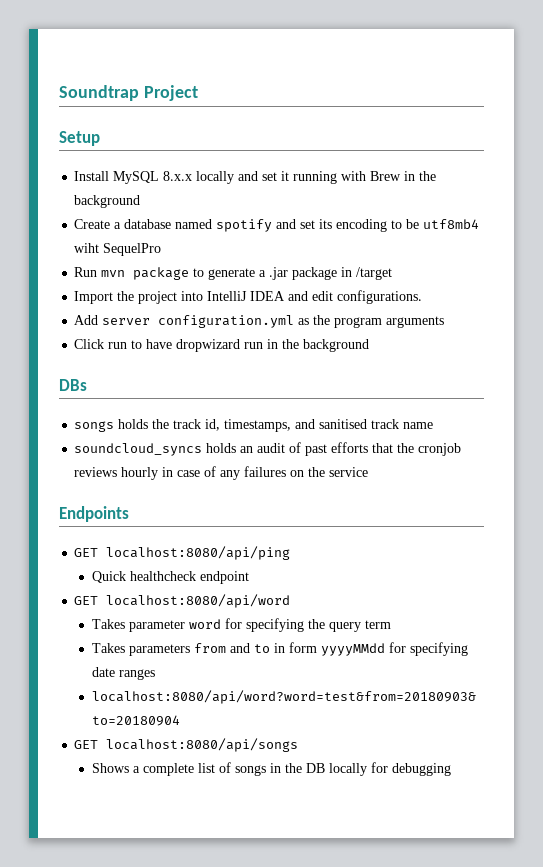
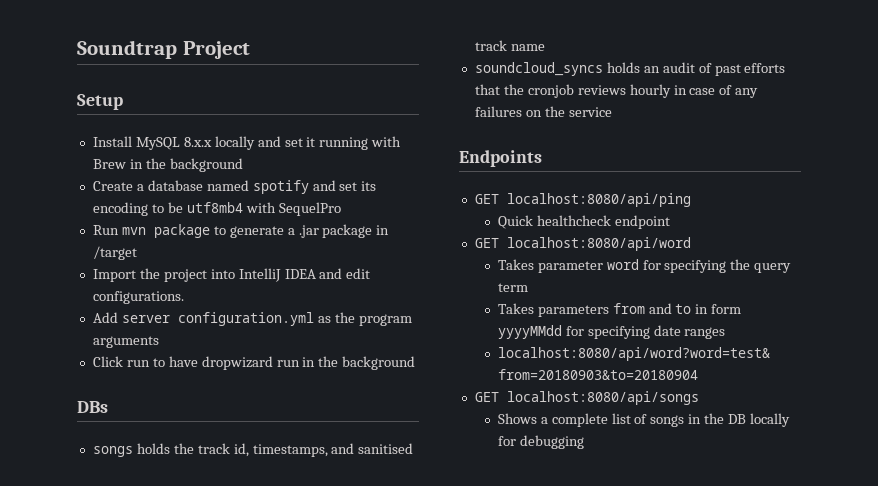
[74,243,100,253] wiht -> [245,202,276,213] with

